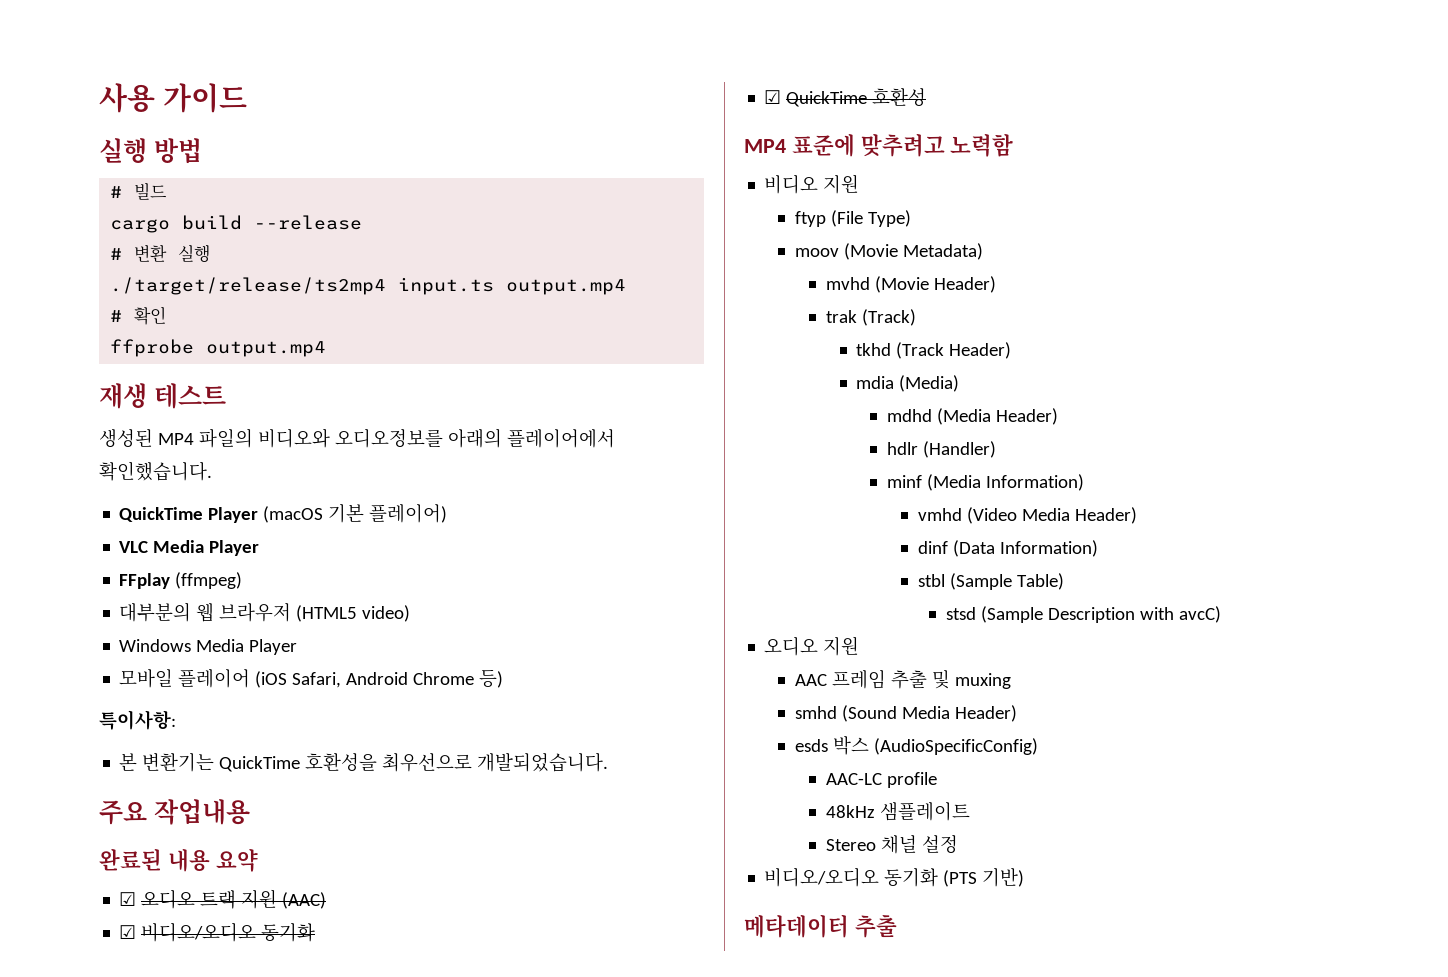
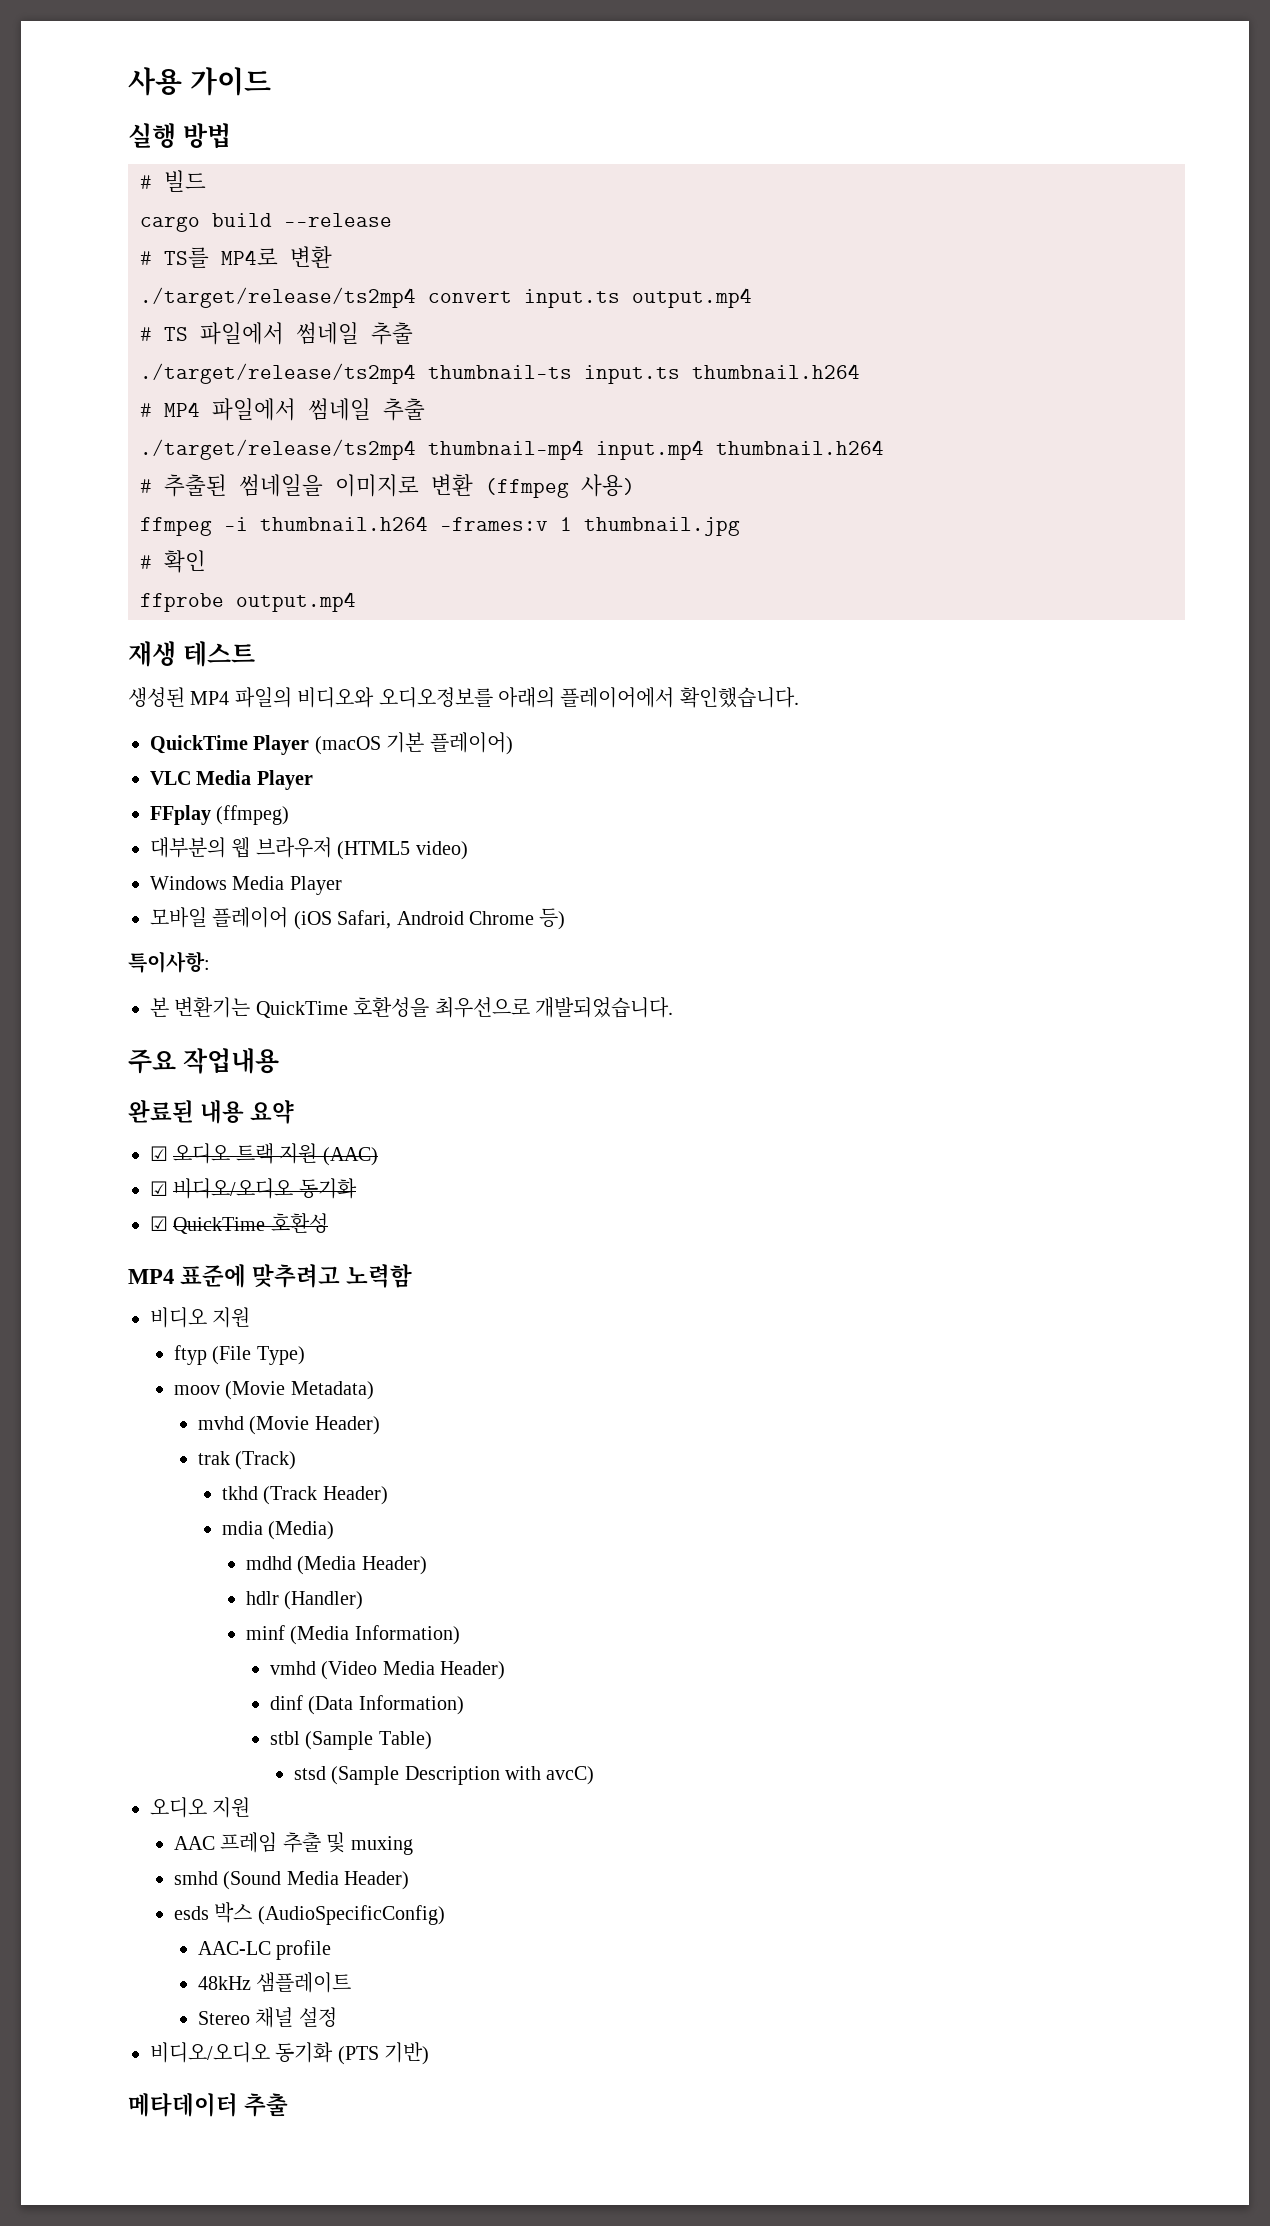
[134,244,211,262] [110,277,387,295] 변환 실행 // ./target/release/ts2mp4 -> [164,246,332,268] [140,287,512,308] TS를 MP4로 변환 // ./target/release/ts2mp4 convert
(627, 287) none -> [140,322,413,345] [140,363,860,384] [140,398,425,421] [140,439,884,460] [140,474,635,498] [140,516,740,536] // # TS 파일에서 썸네일 추출 // ./target/release/ts2mp4 thumbnail-ts input.ts thumbnail.h264 // # MP4 파일에서 썸네일 추출 // ./target/release/ts2mp4 thumbnail-mp4 input.mp4 thumbnail.h264 // # 추출된 썸네일을 이미지로 변환 (ffmpeg 사용) // ffmpeg -i thumbnail.h264 -frames:v 1 thumbnail.jpg

